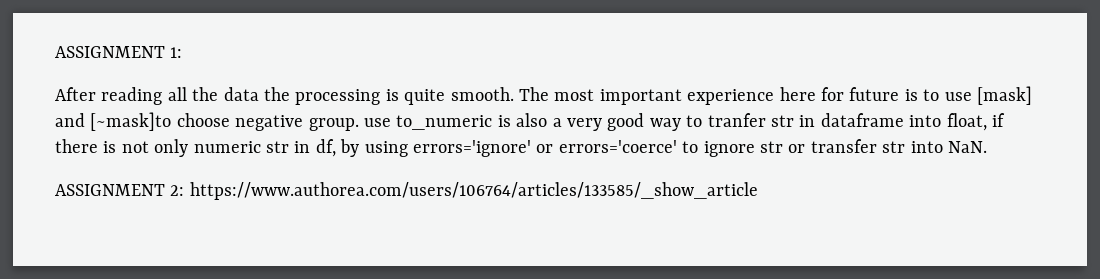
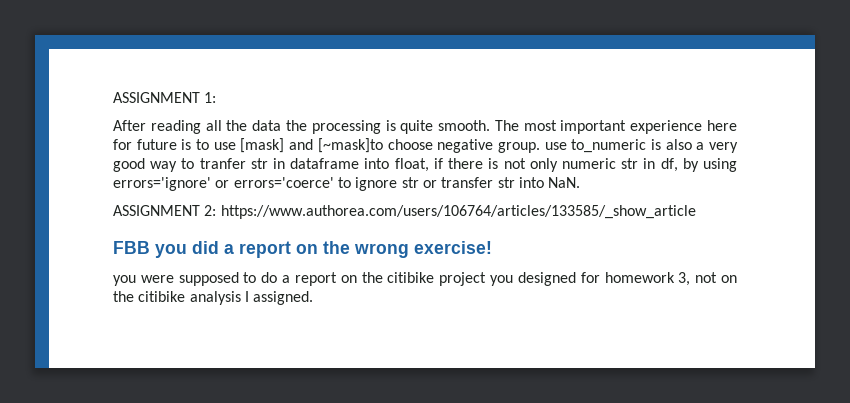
(758, 191) none -> [113,241,492,258] [113,272,738,286] [113,291,314,305] // FBB you did a report on the wrong exercise! // you were supposed to do a report on the citibike project you designed for homework 3, not on the citibike analysis I assigned.

